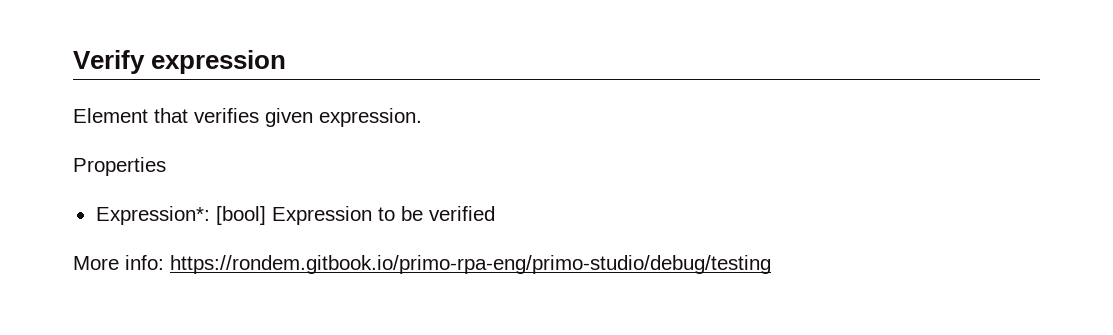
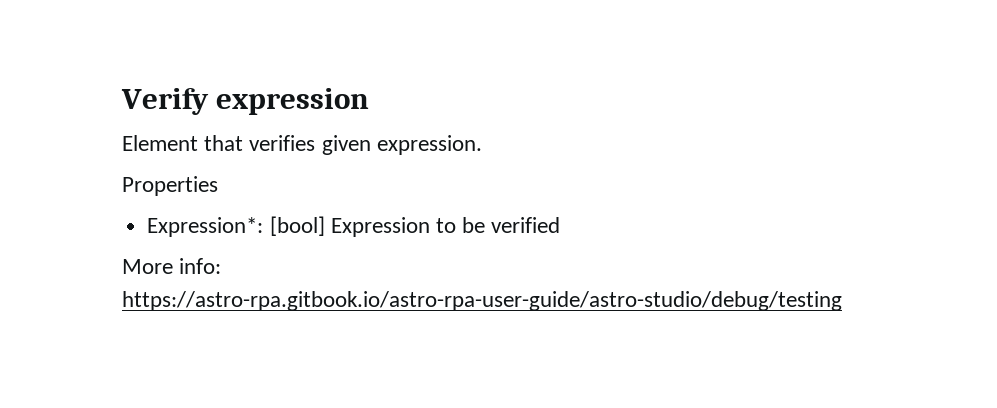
[170,255,771,274] https://rondem.gitbook.io/primo-rpa-eng/primo-studio/debug/testing -> [122,291,842,311] https://astro-rpa.gitbook.io/astro-rpa-user-guide/astro-studio/debug/testing

